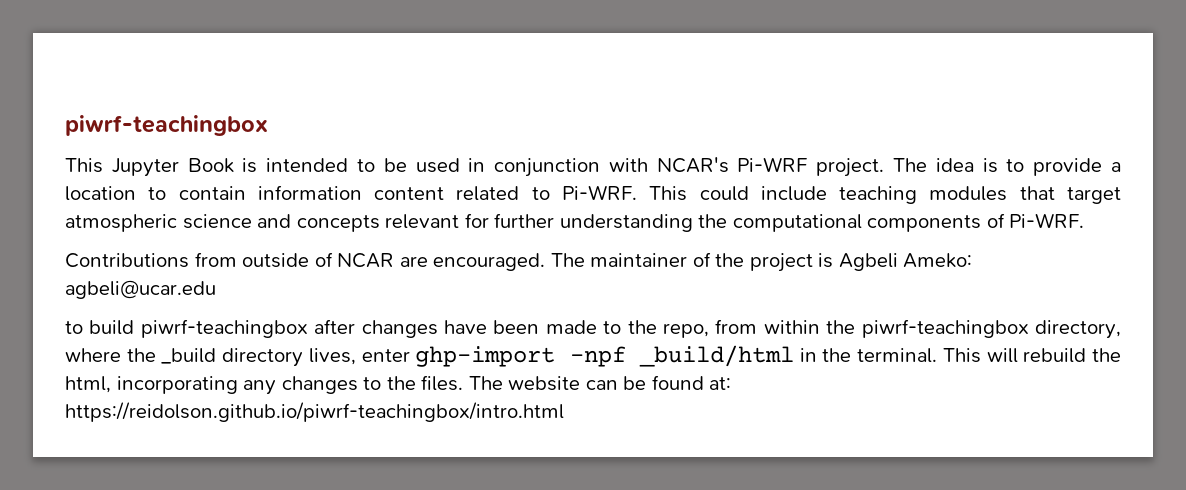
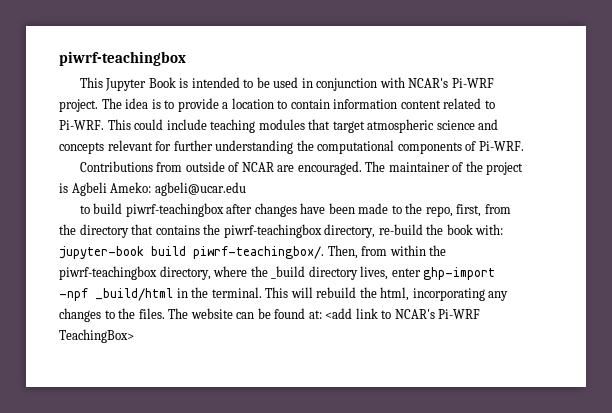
(710, 330) none -> [456,204,511,217] [59,224,504,238] [59,245,358,259] first, from the directory that contains the piwrf-teachingbox directory, re-build the book with: jupyter-book build piwrf-teachingbox/. Then,
[65,402,564,422] https://reidolson.github.io/piwrf-teachingbox/intro.html -> [325,308,481,319] [59,329,134,343] <add link to NCAR's Pi-WRF TeachingBox>

